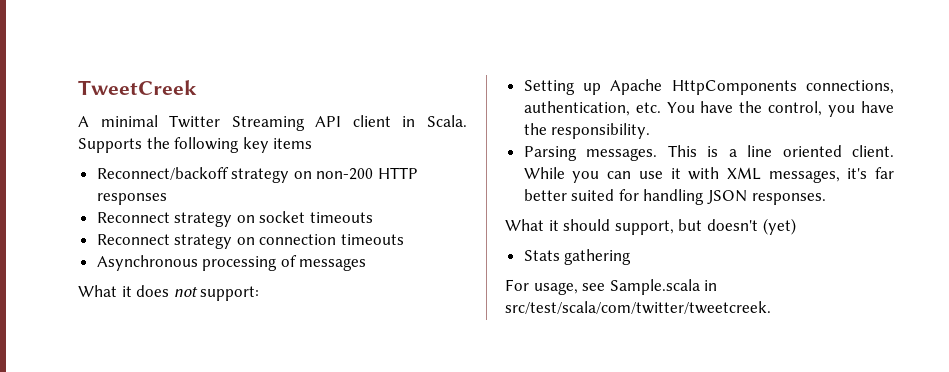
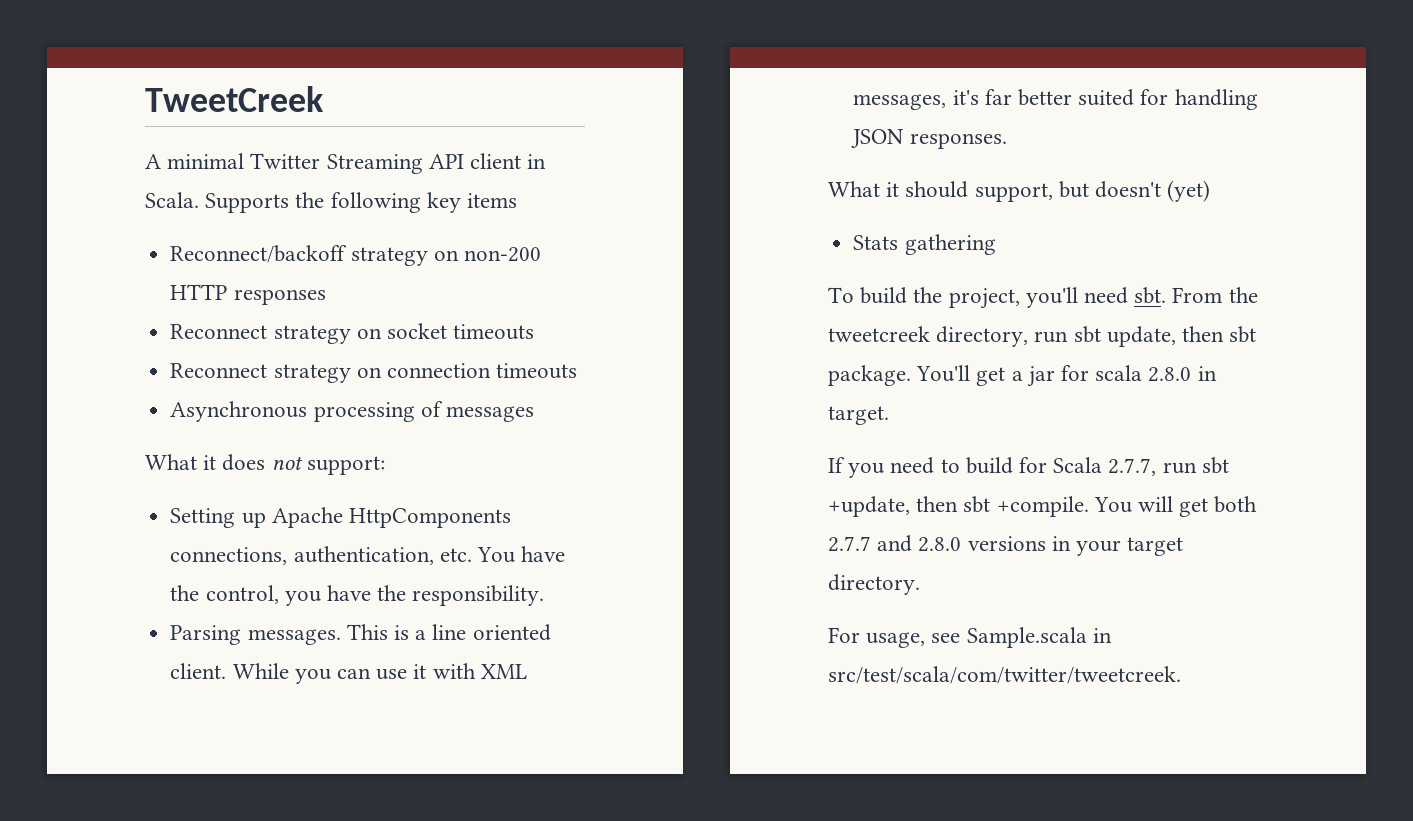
(632, 257) none -> [828,287,1258,309] [828,326,1257,347] [828,365,1217,387] [828,406,889,425] [828,457,1229,478] [828,496,1258,517] [828,535,1184,556] [828,574,920,595] // To build the project, you'll need sbt. From the tweetcreek directory, run sbt update, then sbt package. You'll get a jar for scala 2.8.0 in target. // If you need to build for Scala 2.7.7, run sbt +update, then sbt +compile. You will get both 2.7.7 and 2.8.0 versions in your target directory.

